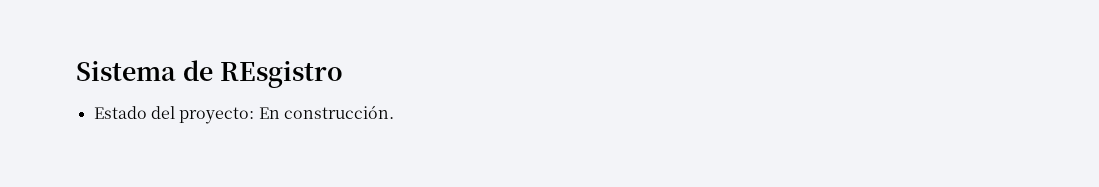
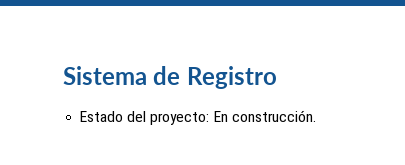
[219,61,343,88] REsgistro -> [186,66,277,89] Registro

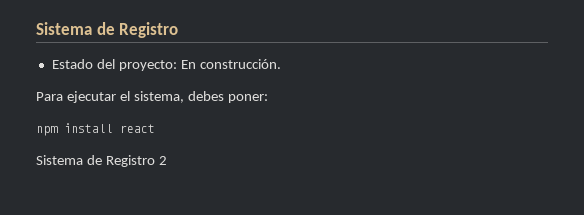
(316, 116) none -> [36,91,268,103] [36,123,155,136] [36,155,167,167] // Para ejecutar el sistema, debes poner: // npm install react // Sistema de Registro 2

